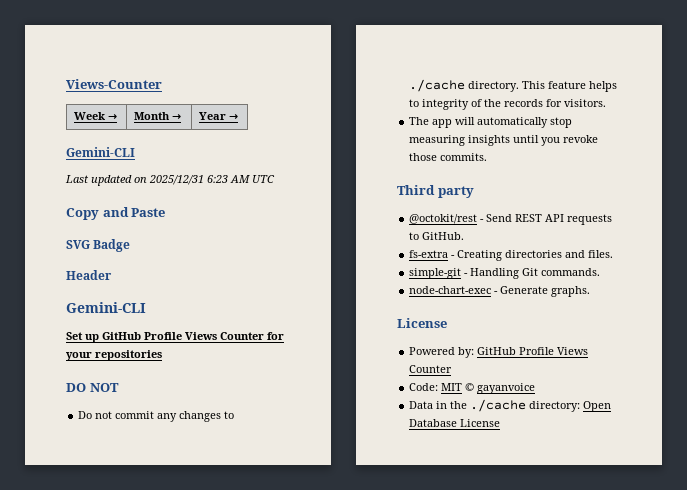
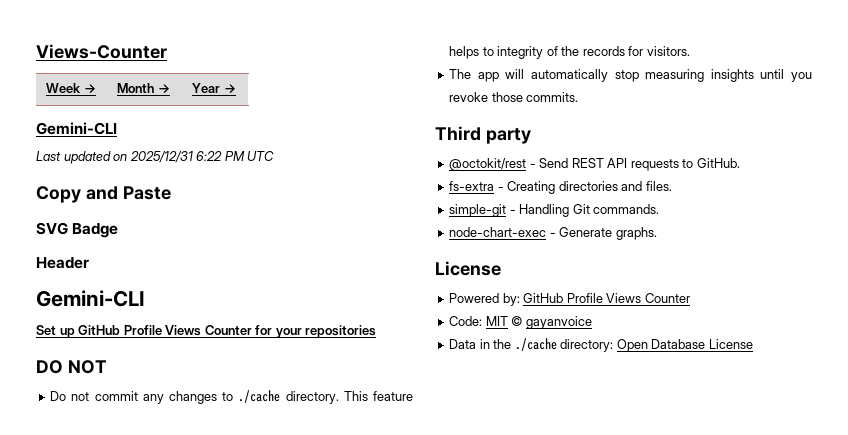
[207,175,250,183] 6:23 AM -> [196,151,245,161] 6:22 PM

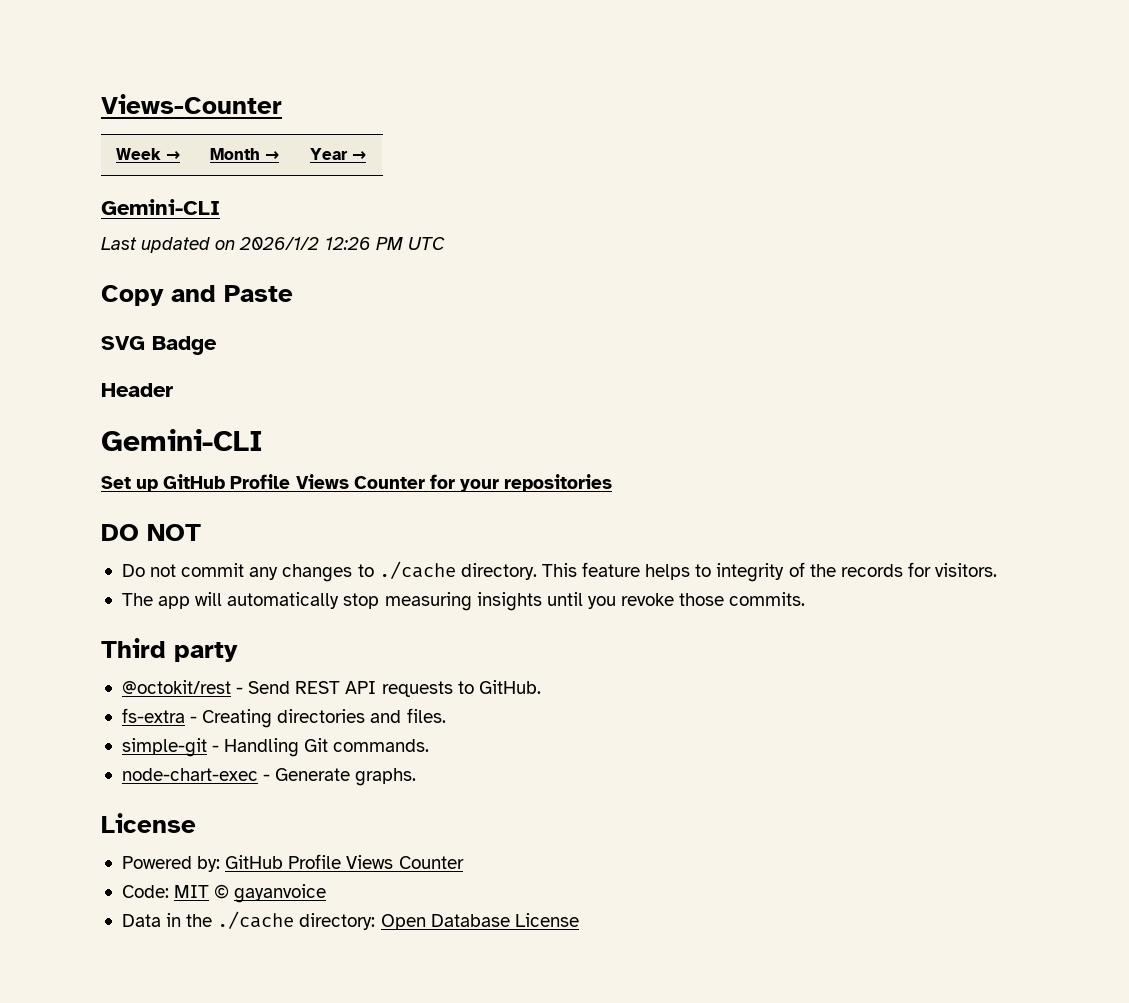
[129,151,223,163] 2025/12/31 6:22 -> [239,237,371,250] 2026/1/2 12:26

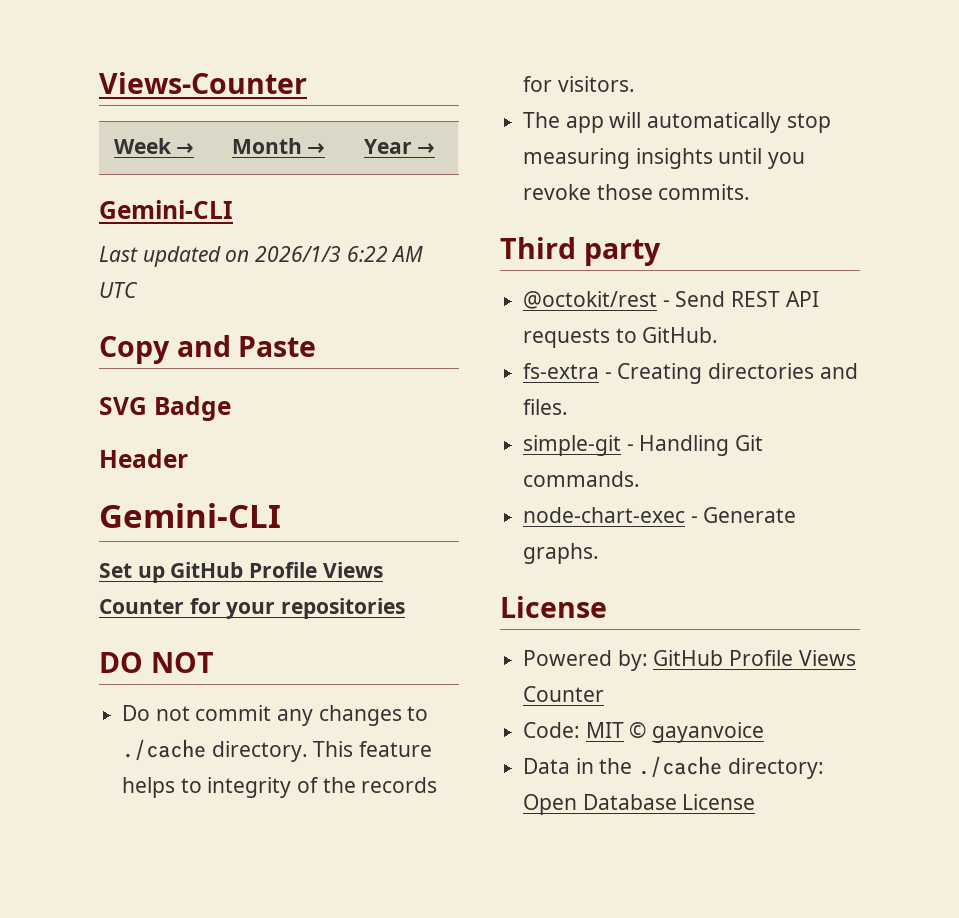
[239,237,403,250] 2026/1/2 12:26 PM -> [255,246,424,262] 2026/1/3 6:22 AM

